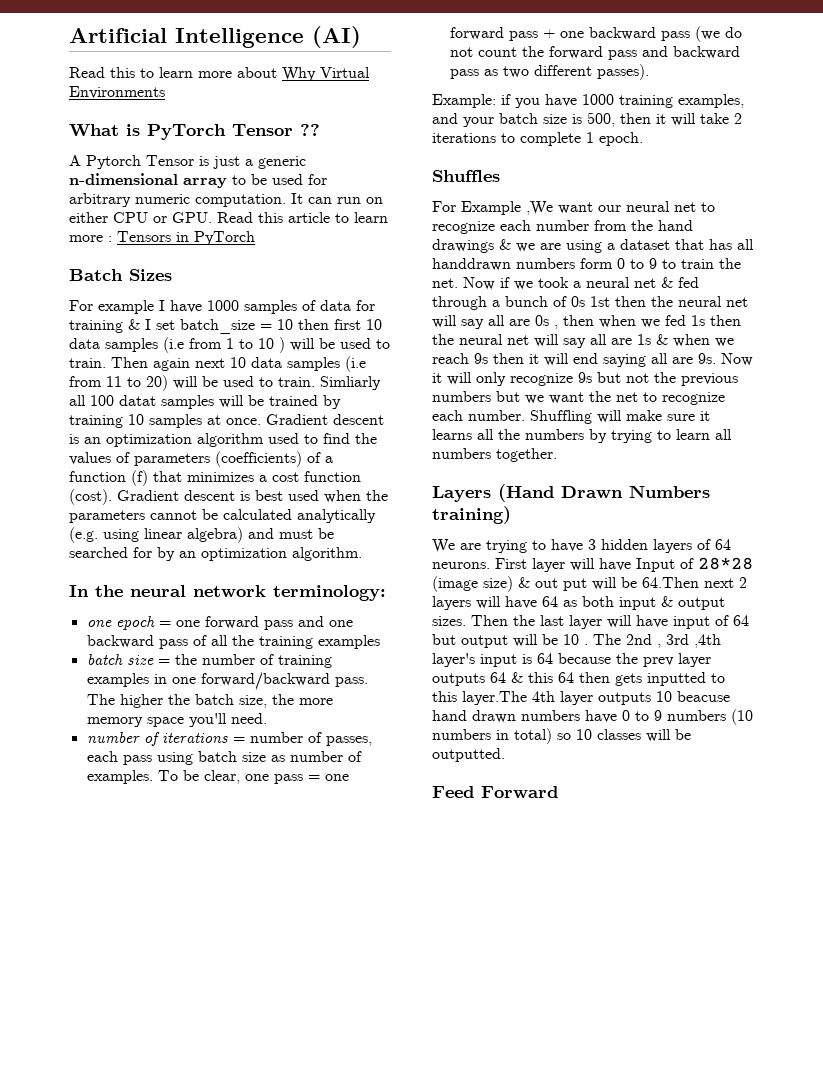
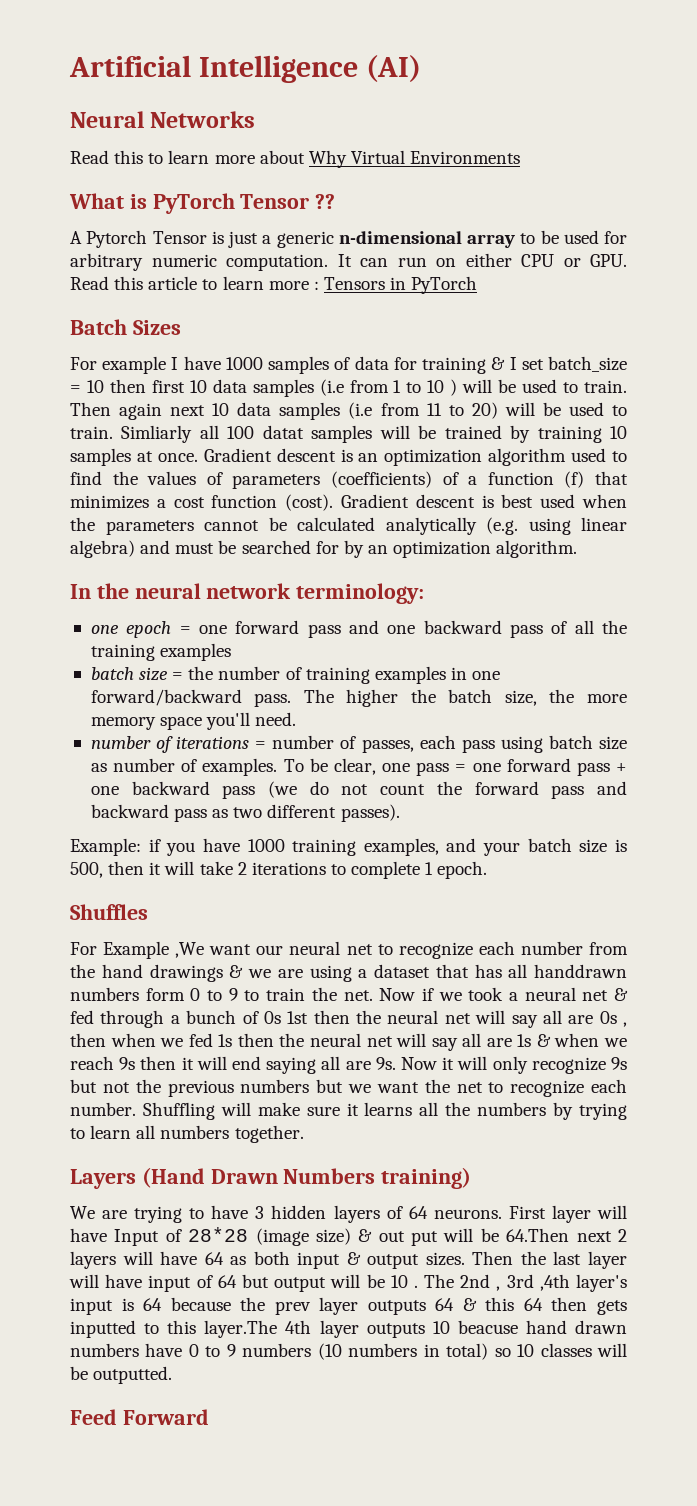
(361, 37) none -> [70,111,256,128] // Neural Networks

